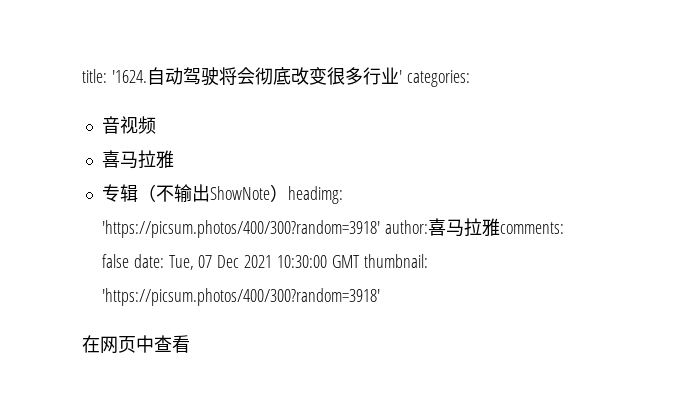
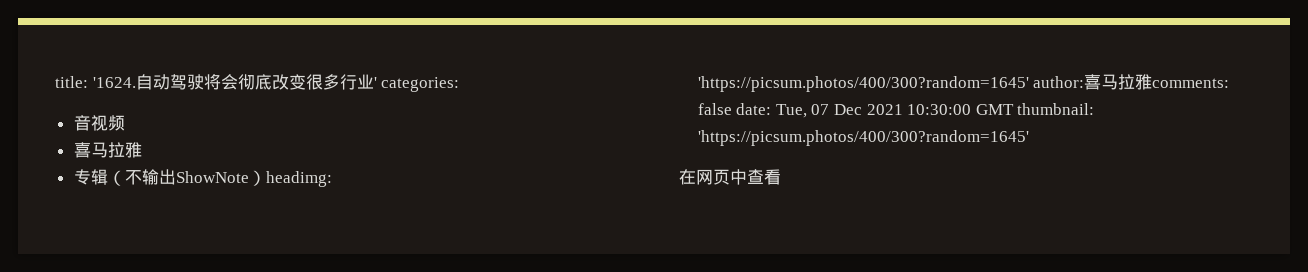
[101,220,380,238] 'https://picsum.photos/400/300?random=3918' -> [697,76,1029,92] 'https://picsum.photos/400/300?random=1645'
[101,288,380,306] 'https://picsum.photos/400/300?random=3918' -> [697,130,1029,146] 'https://picsum.photos/400/300?random=1645'

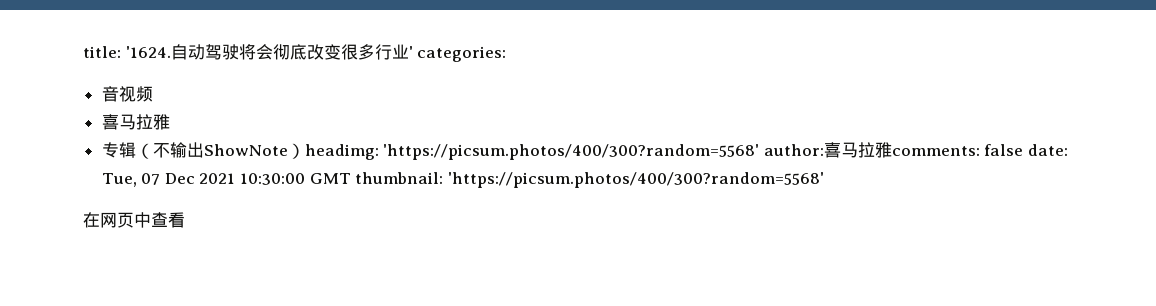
[697,76,1029,92] 'https://picsum.photos/400/300?random=1645' -> [383,144,760,160] 'https://picsum.photos/400/300?random=5568'
[697,130,1029,146] 'https://picsum.photos/400/300?random=1645' -> [447,172,824,188] 'https://picsum.photos/400/300?random=5568'

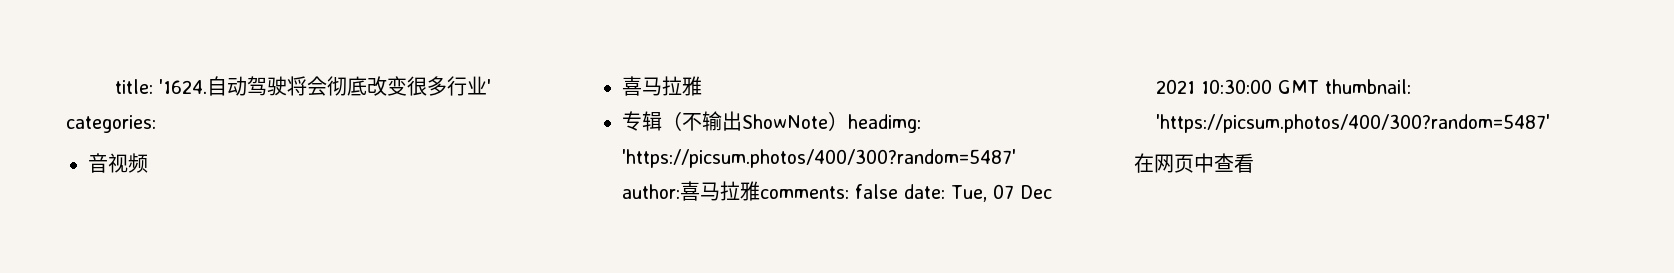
[383,144,760,160] 'https://picsum.photos/400/300?random=5568' -> [622,149,1016,168] 'https://picsum.photos/400/300?random=5487'
[447,172,824,188] 'https://picsum.photos/400/300?random=5568' -> [1156,114,1550,133] 'https://picsum.photos/400/300?random=5487'

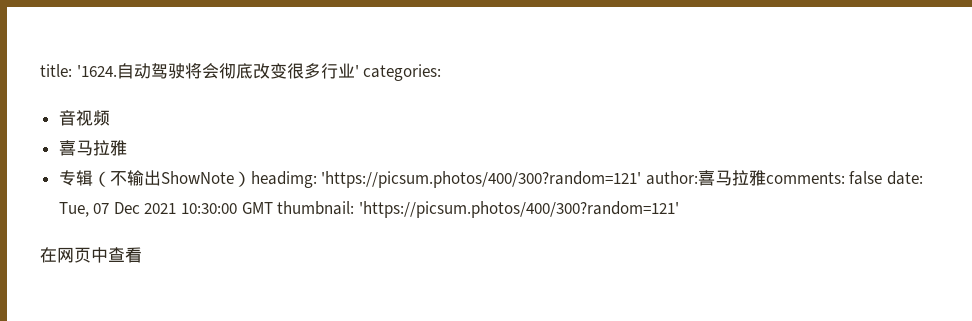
[622,149,1016,168] 'https://picsum.photos/400/300?random=5487' -> [321,171,642,188] 'https://picsum.photos/400/300?random=121'
[1156,114,1550,133] 'https://picsum.photos/400/300?random=5487' -> [358,201,679,218] 'https://picsum.photos/400/300?random=121'

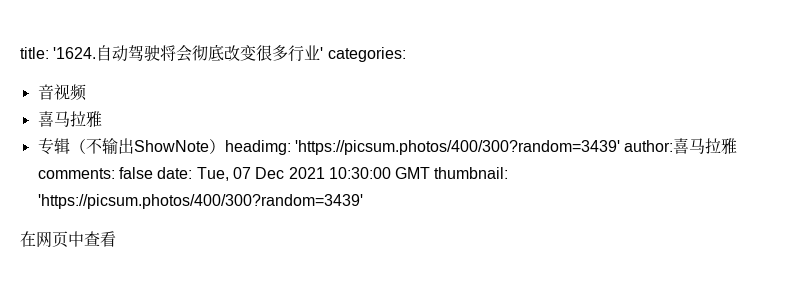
[321,171,642,188] 'https://picsum.photos/400/300?random=121' -> [294,140,620,155] 'https://picsum.photos/400/300?random=3439'
[358,201,679,218] 'https://picsum.photos/400/300?random=121' -> [37,194,363,209] 'https://picsum.photos/400/300?random=3439'

